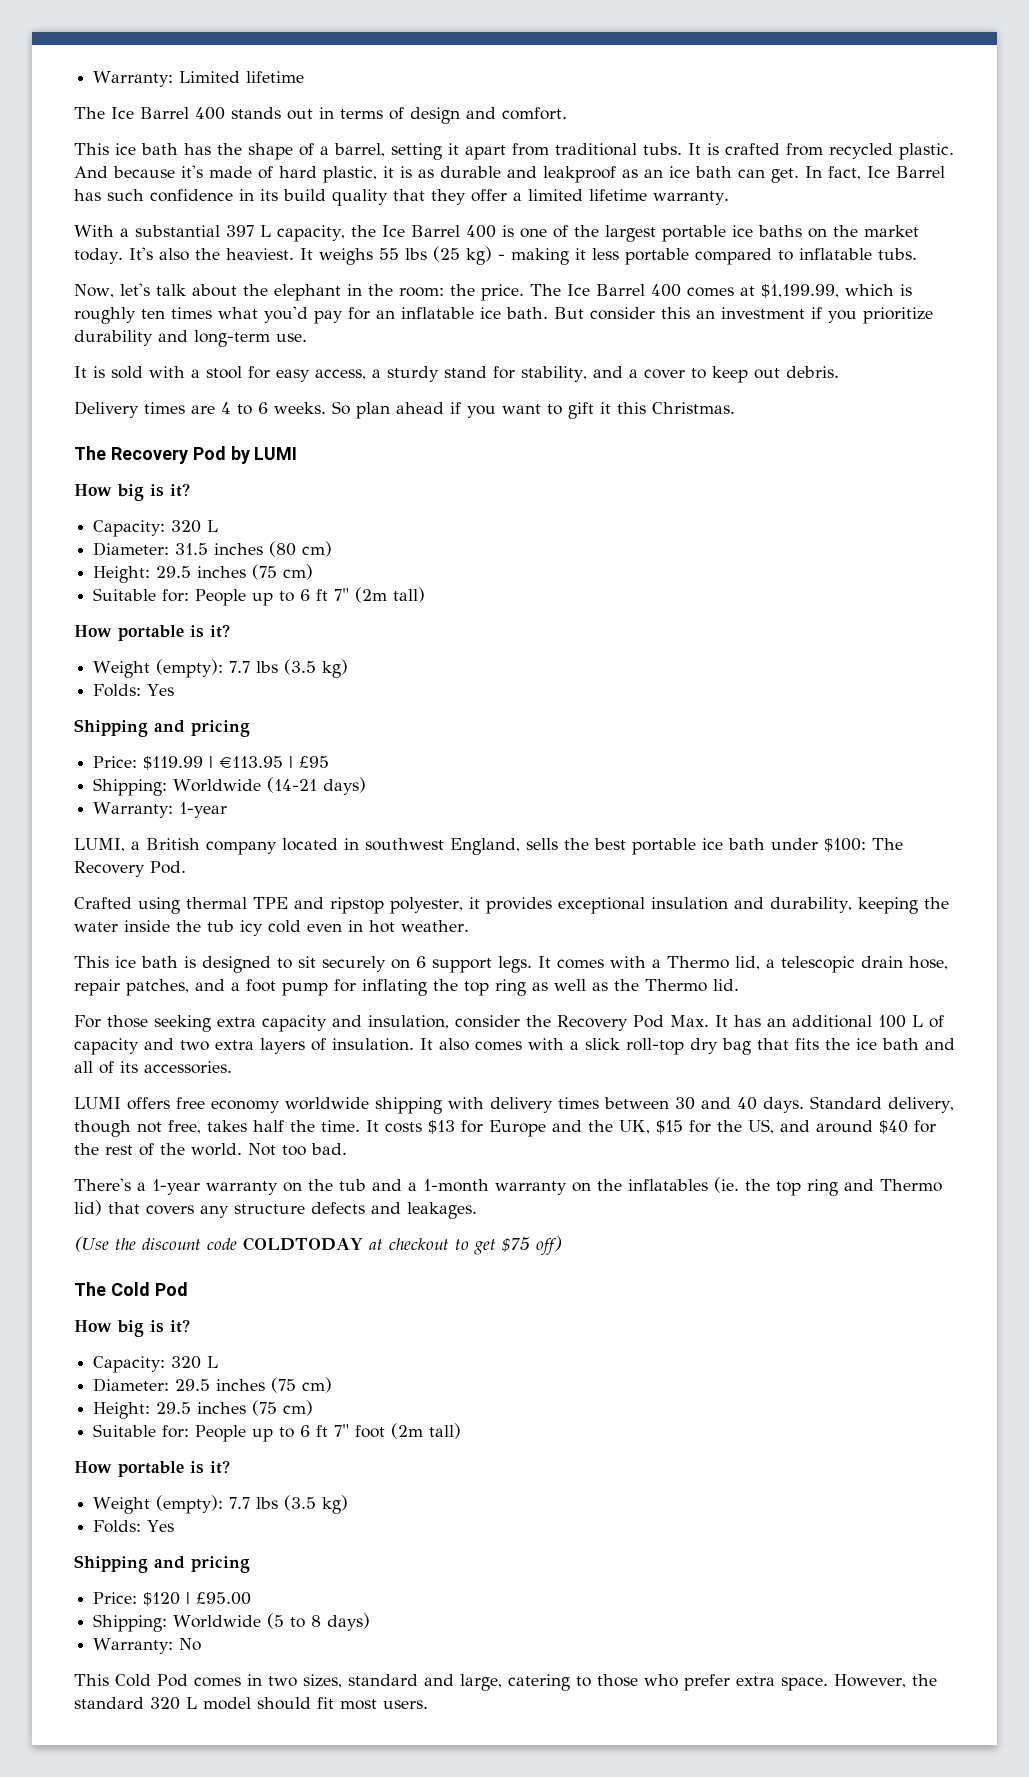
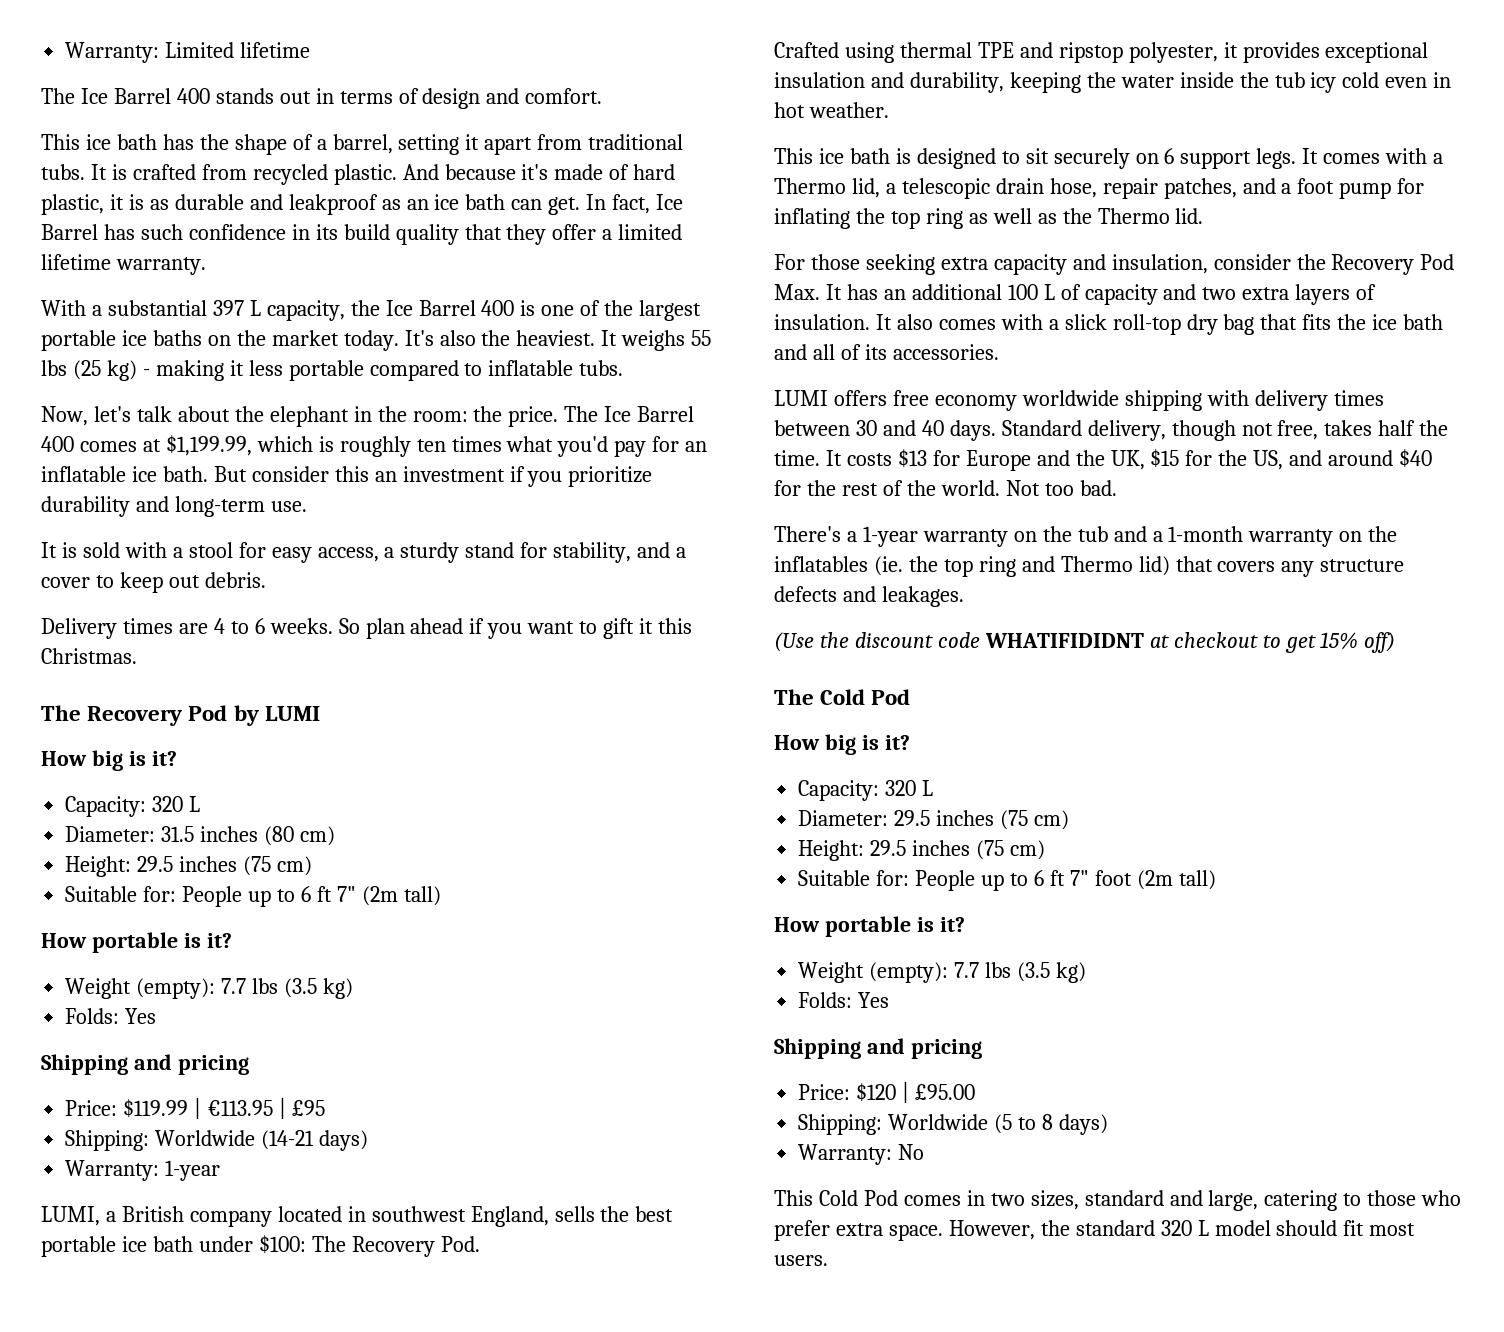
[243,1237,363,1251] COLDTODAY -> [984,633,1144,648] WHATIFIDIDNT
[501,1237,530,1252] $75 -> [1320,632,1359,650] 15%

